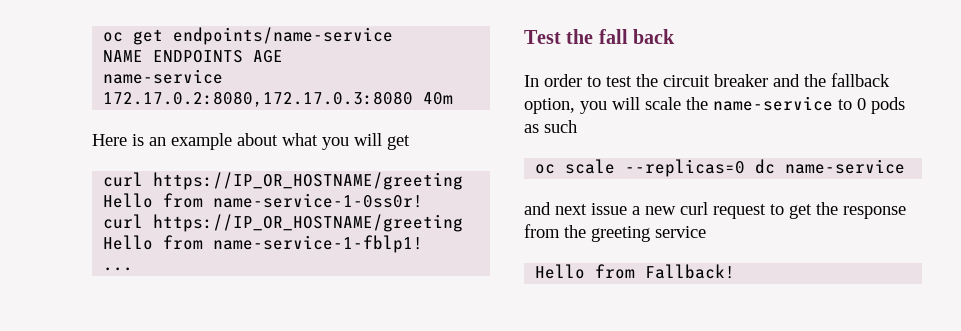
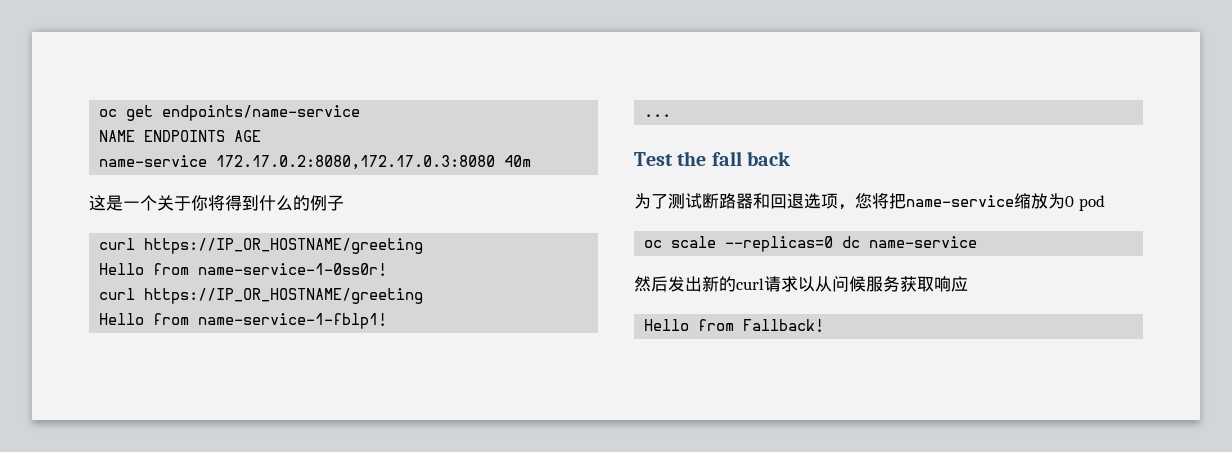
[92,133,410,150] Here is an example about what you will get -> [89,195,344,211] 这是一个关于你将得到什么的例子
[524,73,890,87] [524,96,905,114] [524,120,577,133] In order to test the circuit breaker and the fallback option, you will scale the name-service to 0 pods as such -> [634,193,1105,211] 为了测试断路器和回退选项，您将把name-service缩放为0 pod
[524,202,906,219] [524,224,706,242] and next issue a new curl request to get the response from the greeting service -> [634,276,968,292] 然后发出新的curl请求以从问候服务获取响应

